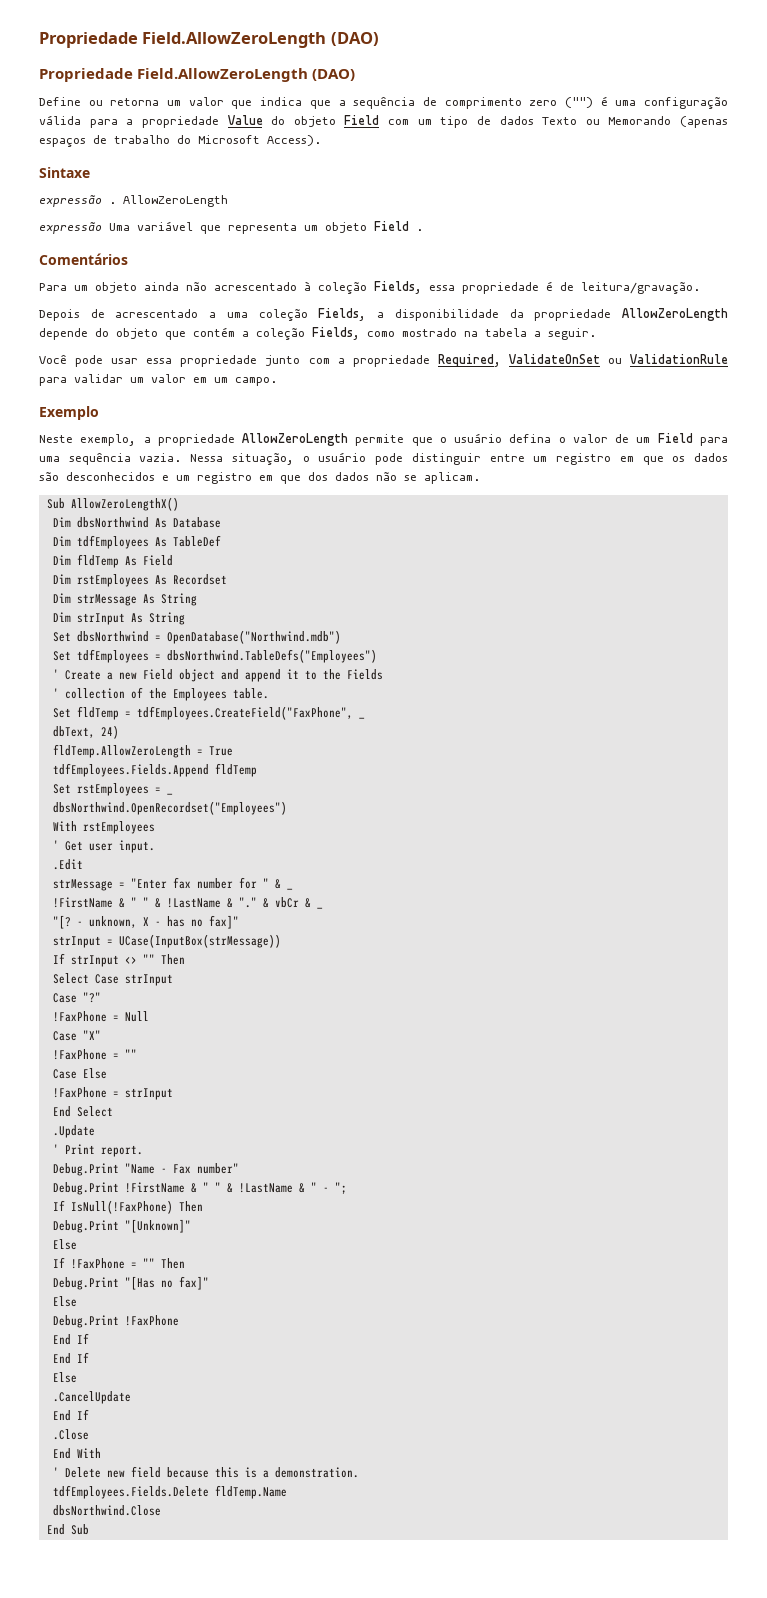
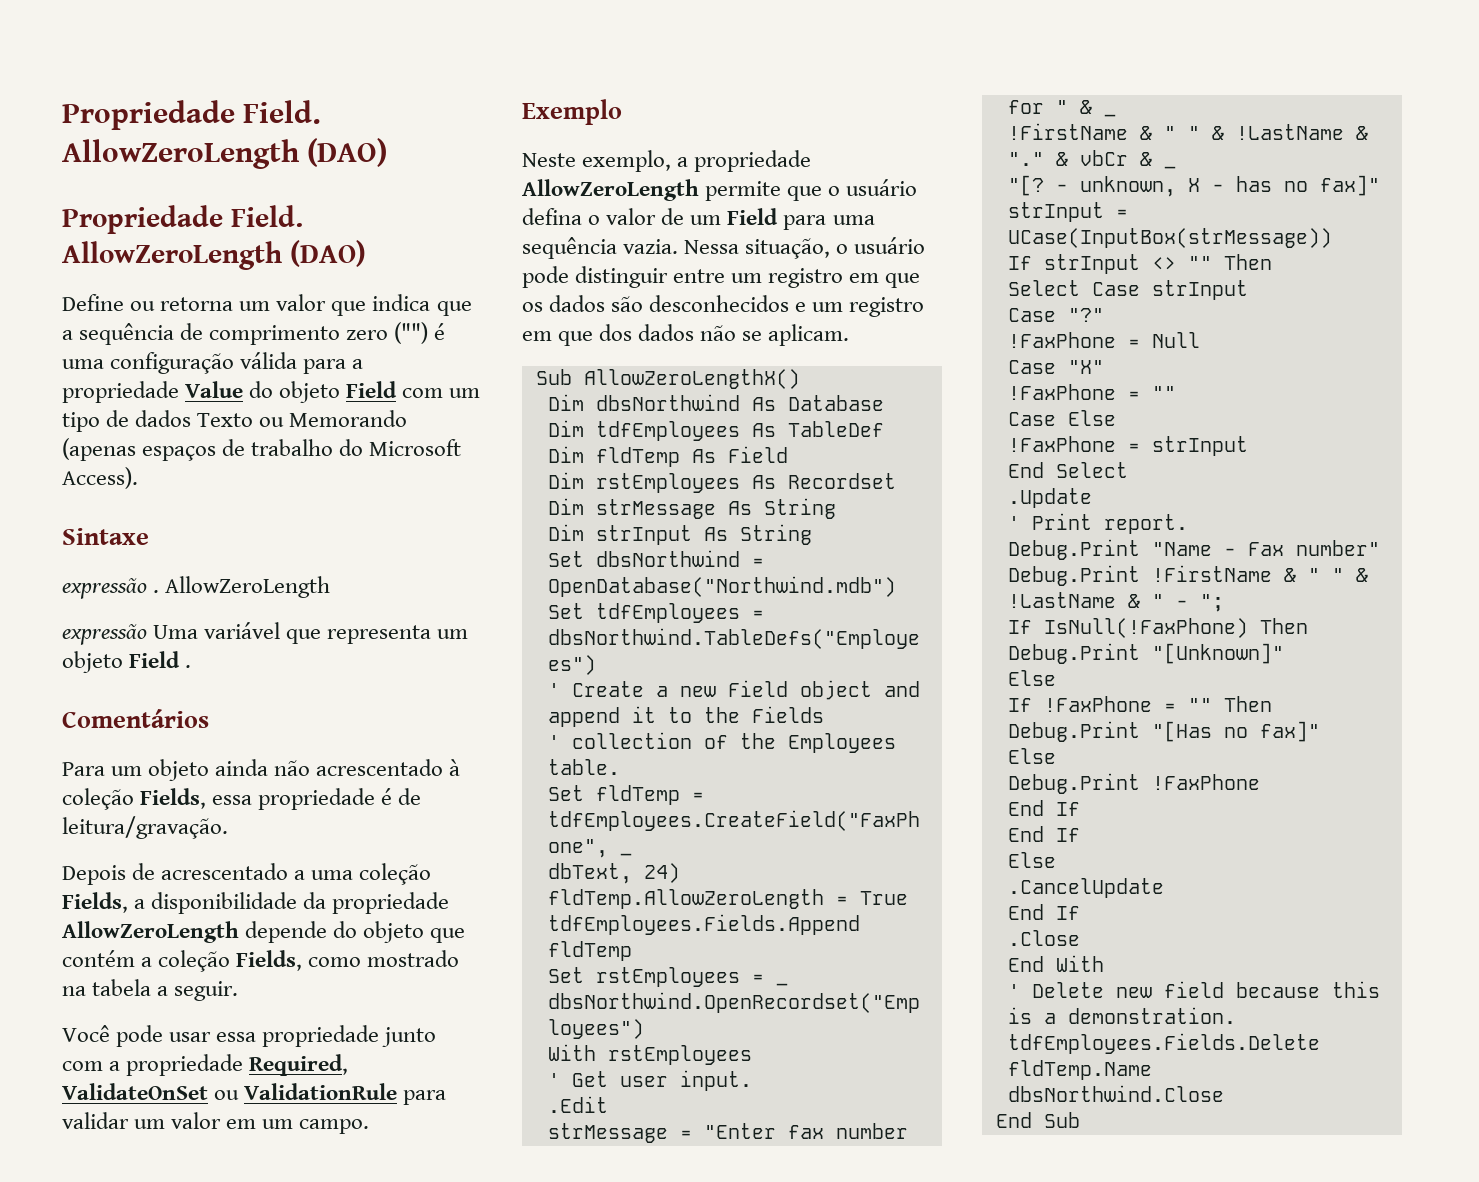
[39,32,327,48] Propriedade Field.AllowZeroLength -> [62,100,322,130] [62,139,300,169] Propriedade Field. AllowZeroLength
[137,68,309,82] Field.AllowZeroLength -> [231,205,303,227] [62,241,282,270] Field. AllowZeroLength

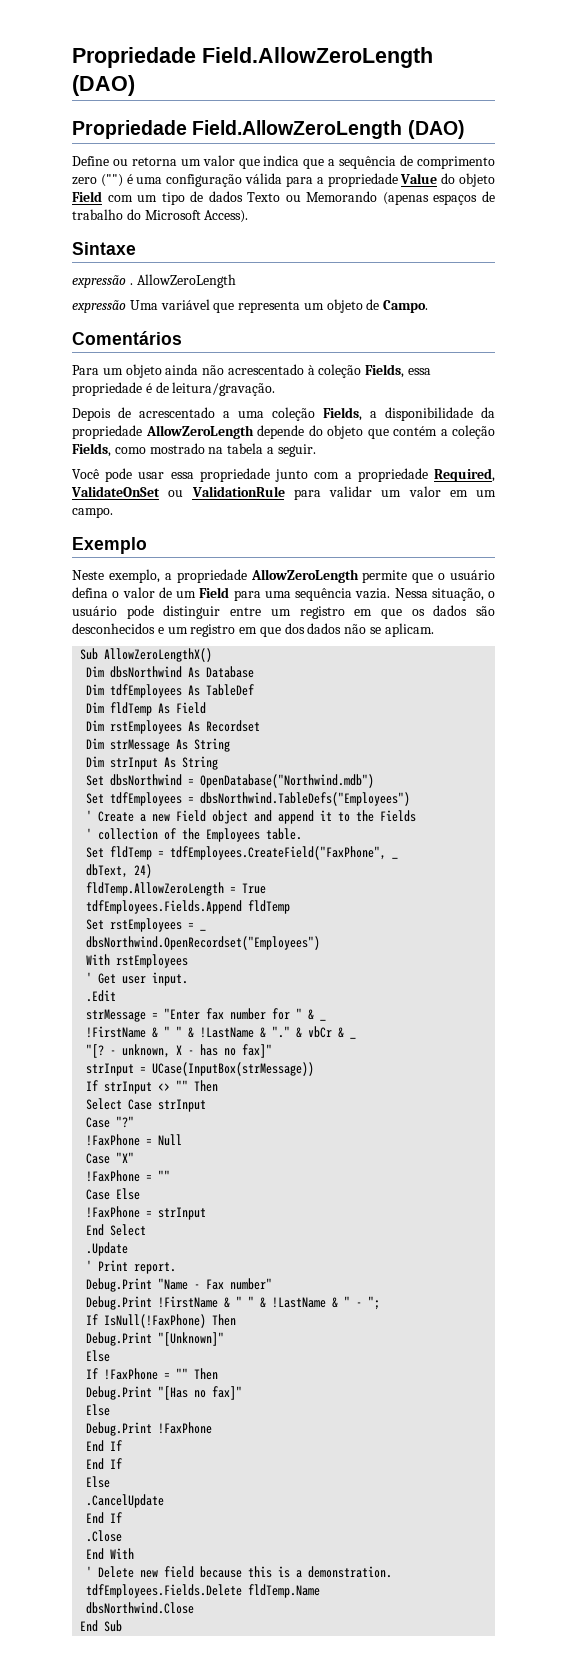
[62,100,322,130] [62,139,300,169] Propriedade Field. AllowZeroLength -> [72,47,433,68] Propriedade Field.AllowZeroLength
[231,205,303,227] [62,241,282,270] Field. AllowZeroLength -> [192,120,403,139] Field.AllowZeroLength
[129,651,192,668] Field . -> [366,299,429,313] de Campo.

